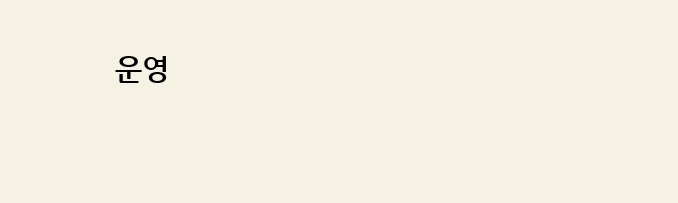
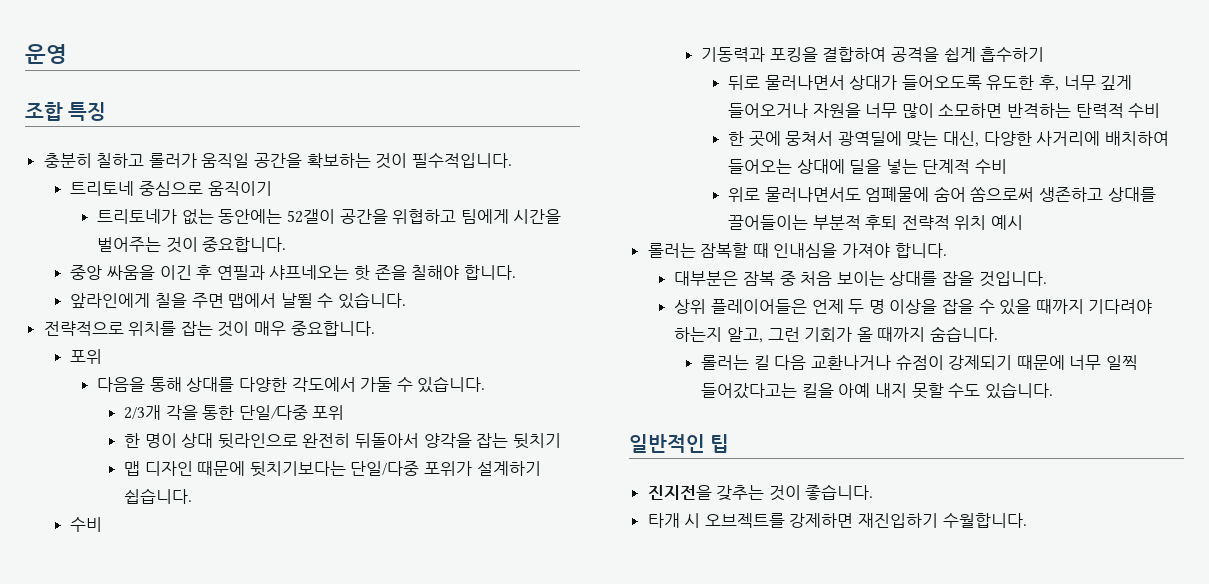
(169, 69) none -> [25,102,107,121] [43,153,512,169] [70,181,272,196] [97,209,562,225] [97,237,287,253] [70,265,516,281] [70,292,407,309] [43,321,375,337] [70,349,103,364] [97,376,486,393] [124,405,345,420] [124,433,561,449] [124,461,541,477] [124,488,193,504] [70,517,103,532] [701,47,1045,62] [728,75,1133,91] [728,103,1161,118] [728,131,1169,147] [728,159,1007,174] [728,186,1156,202] [728,215,1023,230] [647,243,947,258] [674,271,1047,287] [674,299,1153,315] [674,326,999,343] [701,355,1138,370] [701,382,1053,399] [629,434,730,453] [647,484,874,501] [647,513,1027,528] // 조합 특징 // 충분히 칠하고 롤러가 움직일 공간을 확보하는 것이 필수적입니다. // 트리토네 중심으로 움직이기 // 트리토네가 없는 동안에는 52갤이 공간을 위협하고 팀에게 시간을 벌어주는 것이 중요합니다. // 중앙 싸움을 이긴 후 연필과 샤프네오는 핫 존을 칠해야 합니다. // 앞라인에게 칠을 주면 맵에서 날뛸 수 있습니다. // 전략적으로 위치를 잡는 것이 매우 중요합니다. // 포위 // 다음을 통해 상대를 다양한 각도에서 가둘 수 있습니다. // 2/3개 각을 통한 단일/다중 포위 // 한 명이 상대 뒷라인으로 완전히 뒤돌아서 양각을 잡는 뒷치기 // 맵 디자인 때문에 뒷치기보다는 단일/다중 포위가 설계하기 쉽습니다. // 수비 // 기동력과 포킹을 결합하여 공격을 쉽게 흡수하기 // 뒤로 물러나면서 상대가 들어오도록 유도한 후, 너무 깊게 들어오거나 자원을 너무 많이 소모하면 반격하는 탄력적 수비 // 한 곳에 뭉쳐서 광역딜에 맞는 대신, 다양한 사거리에 배치하여 들어오는 상대에 딜을 넣는 단계적 수비 // 위로 물러나면서도 엄폐물에 숨어 쏨으로써 생존하고 상대를 끌어들이는 부분적 후퇴 전략적 위치 예시 // 롤러는 잠복할 때 인내심을 가져야 합니다. // 대부분은 잠복 중 처음 보이는 상대를 잡을 것입니다. // 상위 플레이어들은 언제 두 명 이상을 잡을 수 있을 때까지 기다려야 하는지 알고, 그런 기회가 올 때까지 숨습니다. // 롤러는 킬 다음 교환나거나 슈점이 강제되기 때문에 너무 일찍 들어갔다고는 킬을 아예 내지 못할 수도 있습니다. // 일반적인 팁 // 진지전을 갖추는 것이 좋습니다. // 타개 시 오브젝트를 강제하면 재진입하기 수월합니다.

